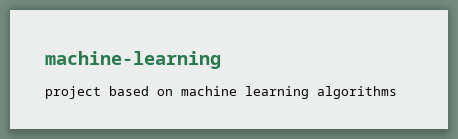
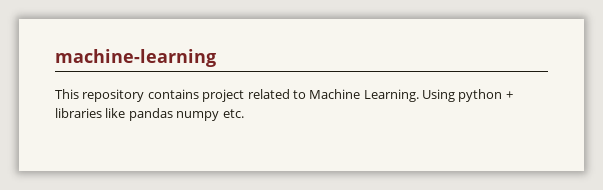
[45,86,397,99] project based on machine learning algorithms -> [55,89,513,102] [55,108,244,121] This repository contains project related to Machine Learning. Using python + libraries like pandas numpy etc.

